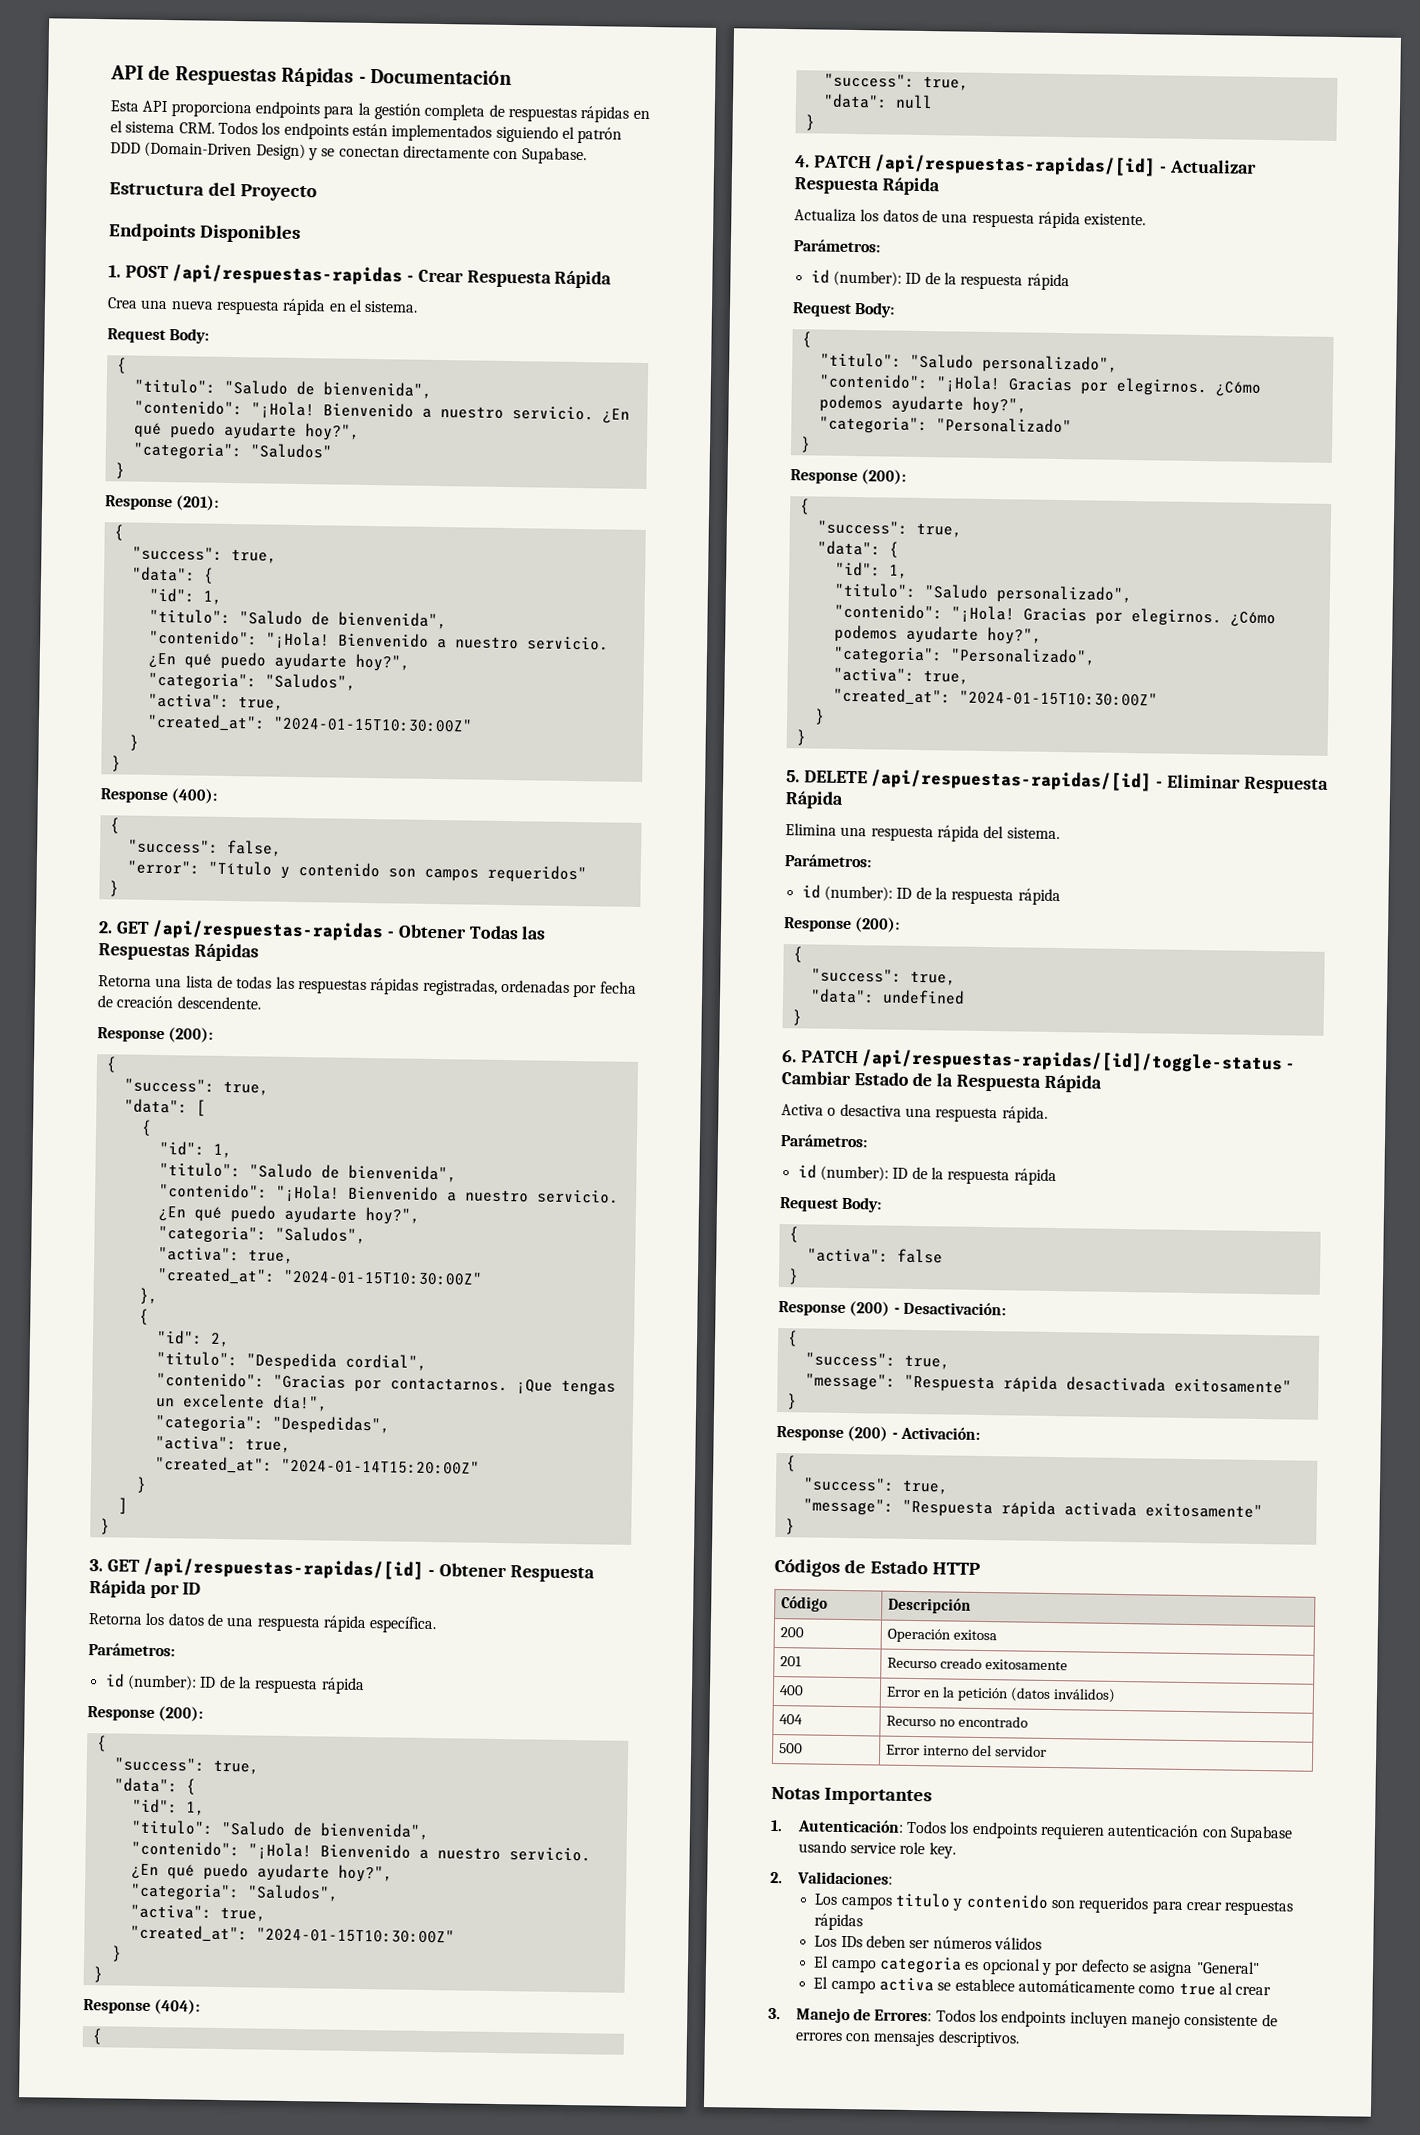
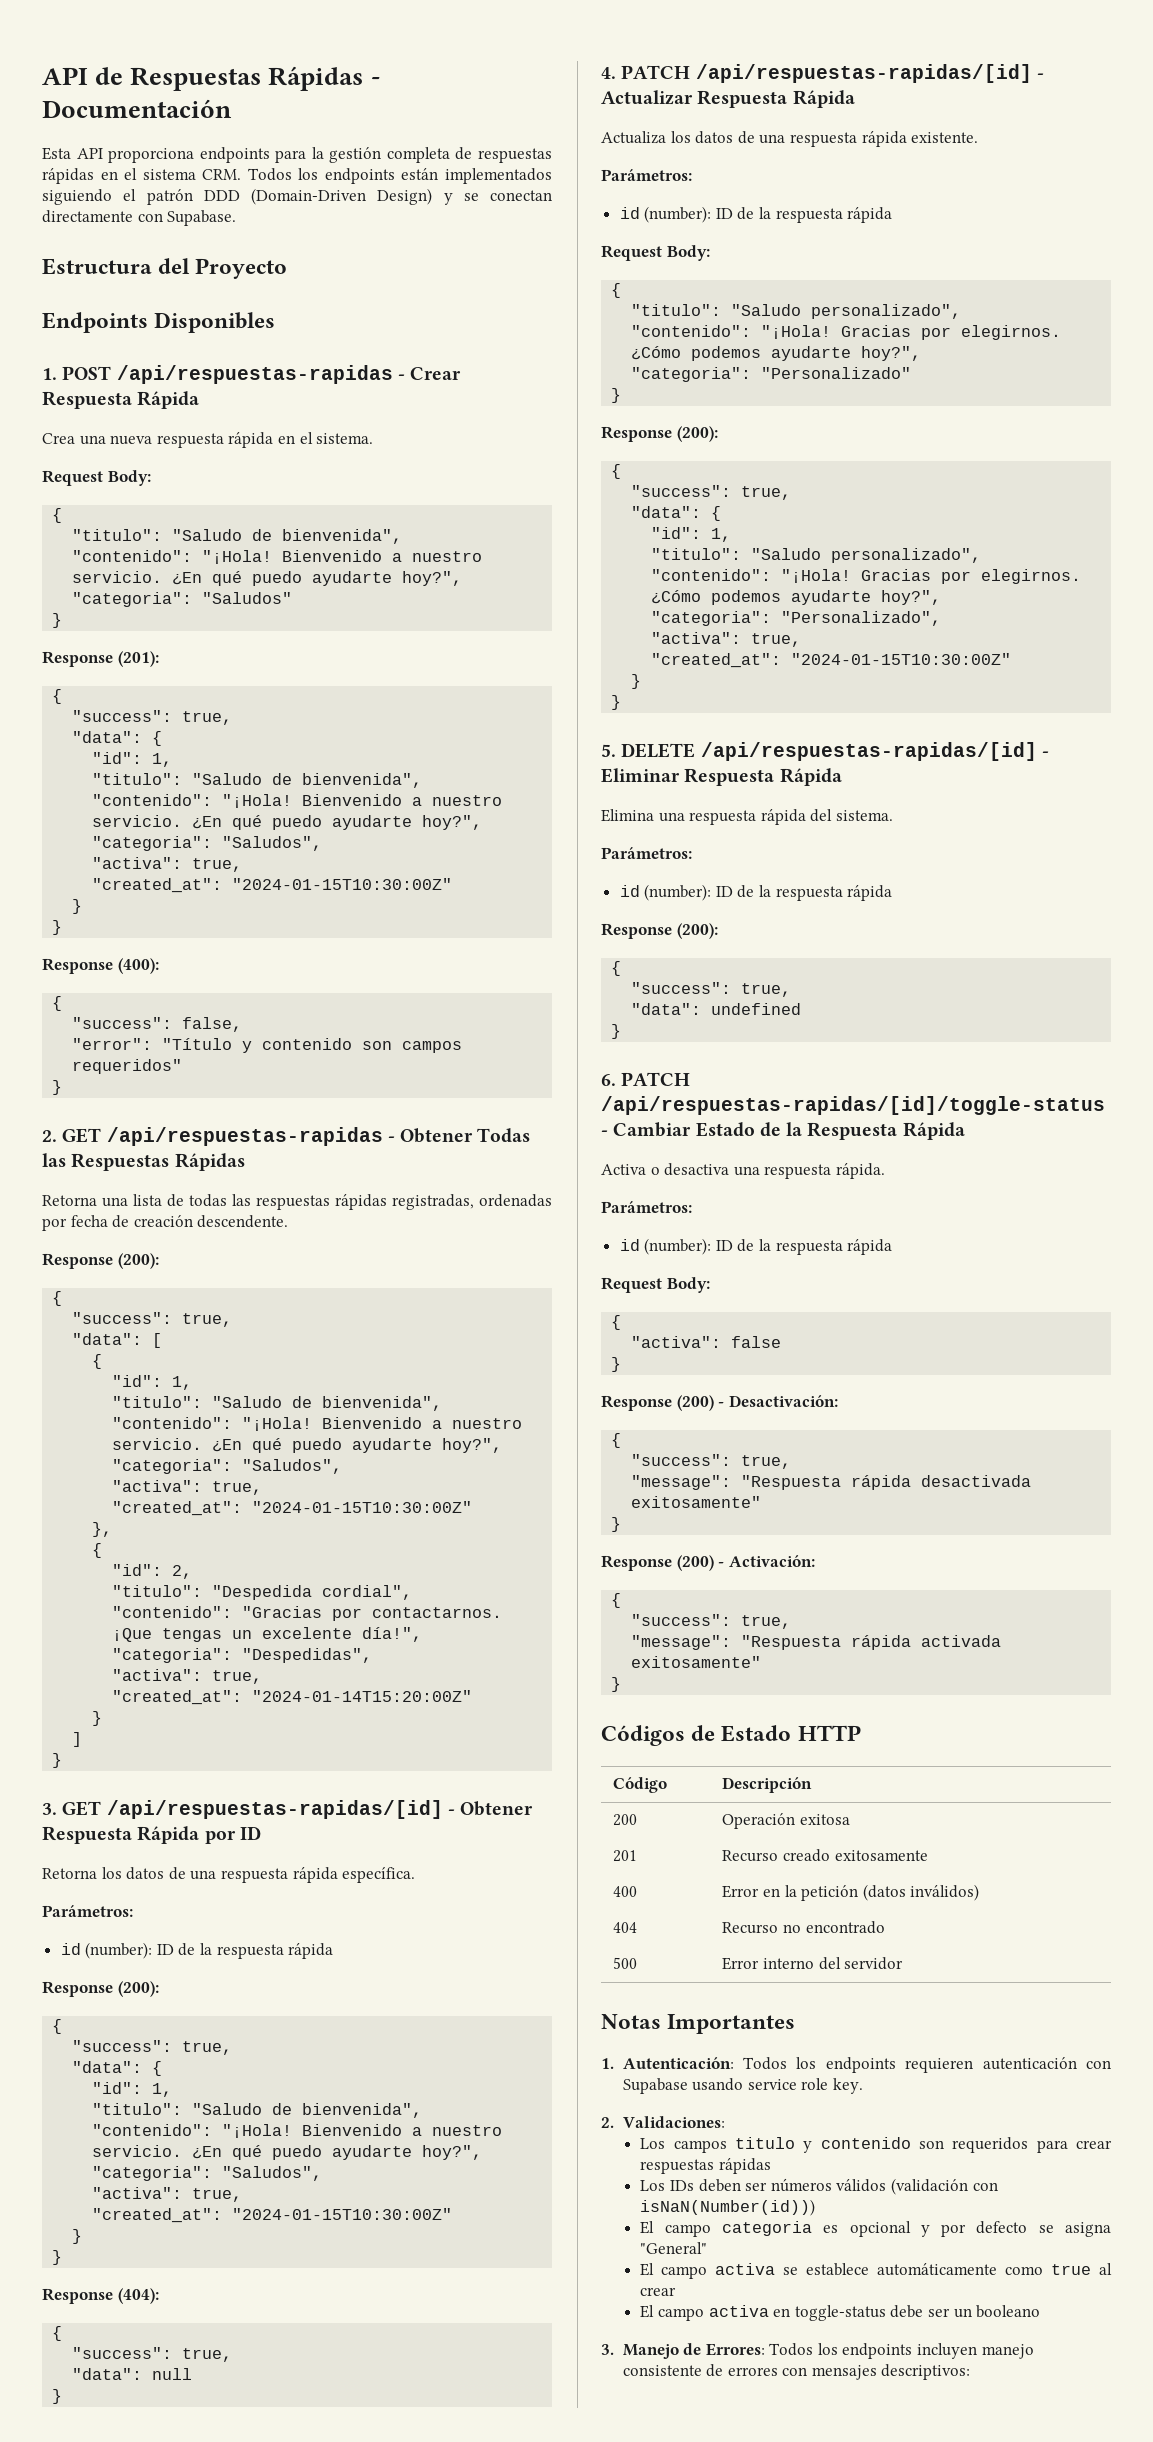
(1043, 1943) none -> [890,2178,998,2195] [640,2199,816,2216] (validación con isNaN(Number(id)))
(1272, 1991) none -> [640,2305,1041,2321] // El campo activa en toggle-status debe ser un booleano
[937,2030,1020,2048] descriptivos. -> [881,2364,971,2380] descriptivos:

